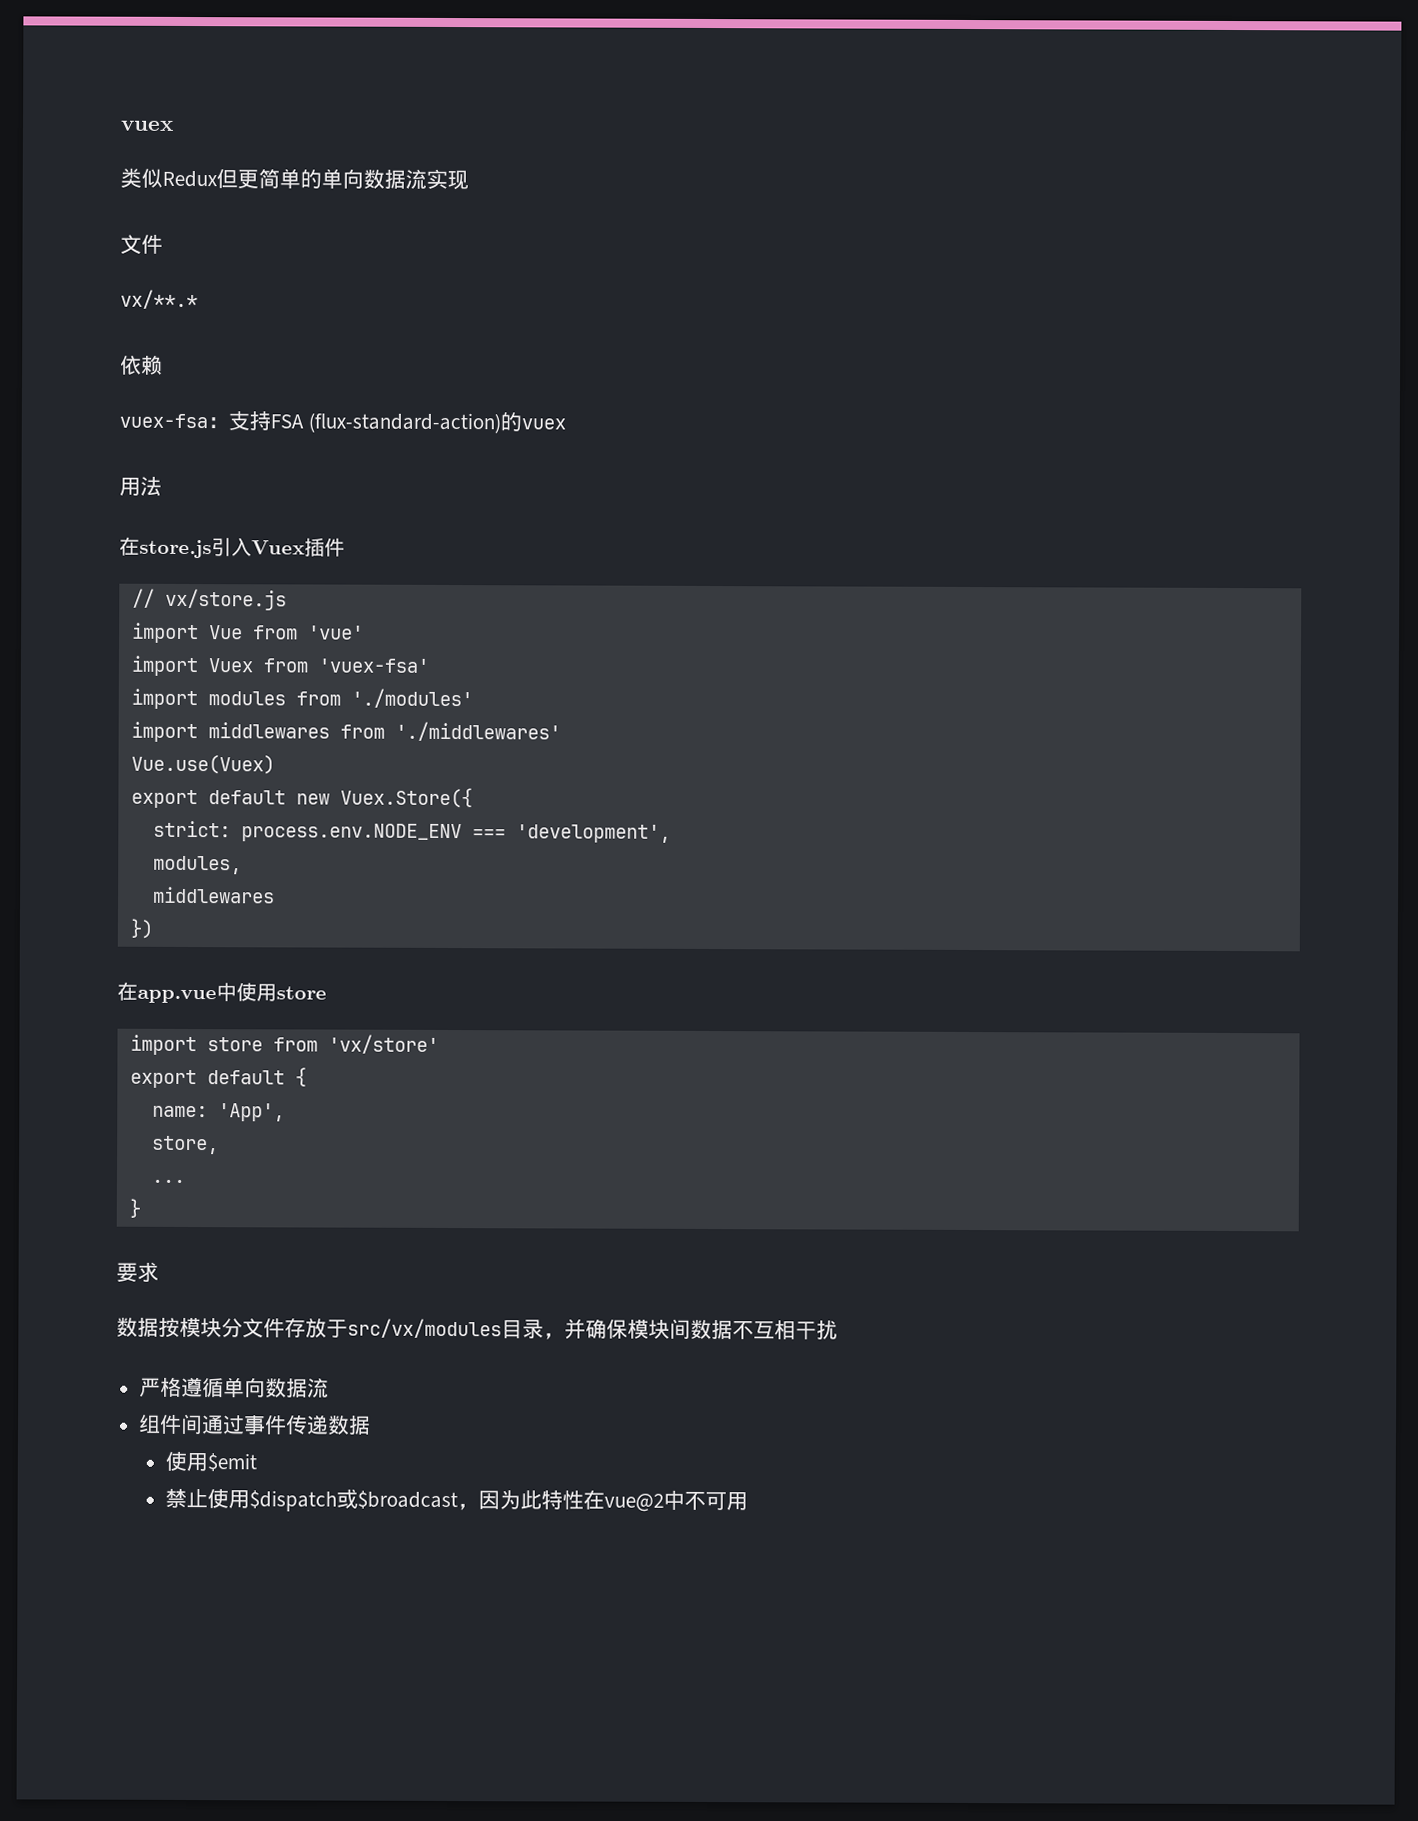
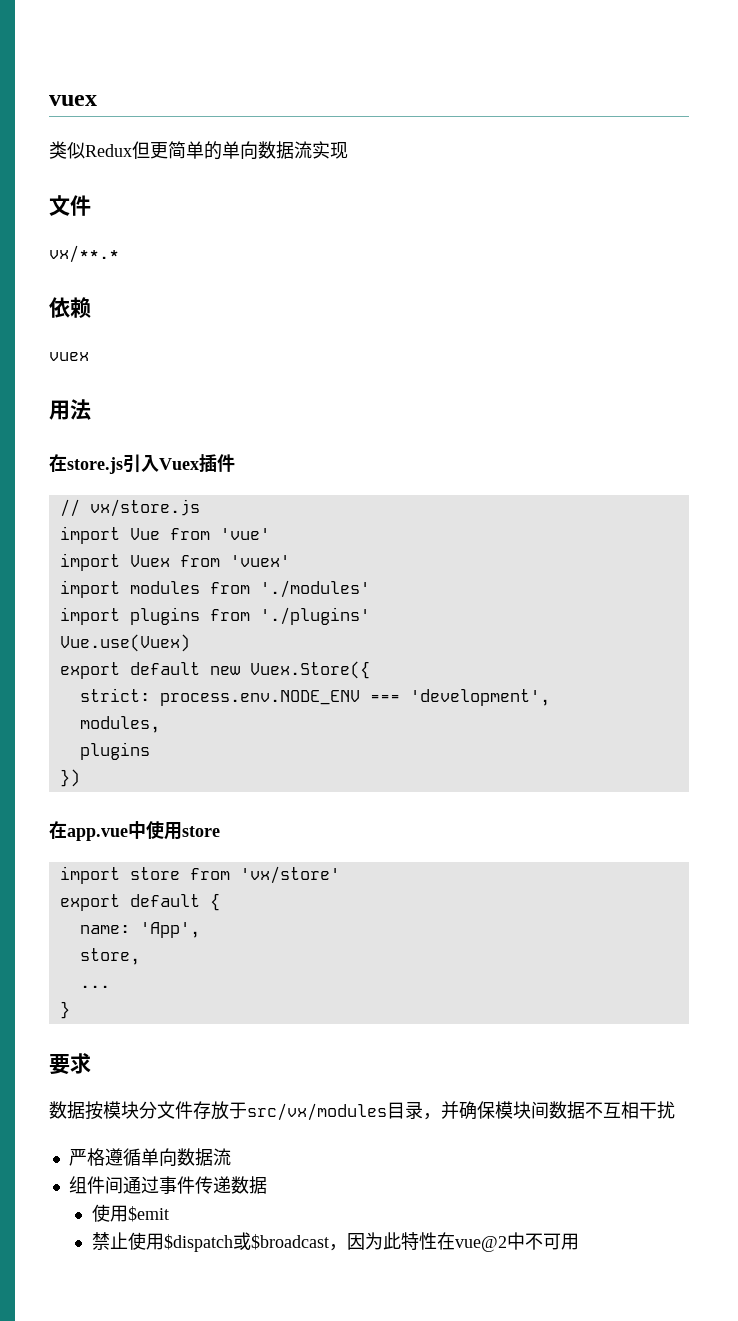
[119,410,522,434] vuex-fsa：支持FSA (flux-standard-action)的 -> (91, 307) none
[317,658,429,673] 'vuex-fsa' -> [229,555,290,567] 'vuex'
[207,721,561,742] middlewares from './middlewares' -> [129,607,370,625] plugins from './plugins'
[152,886,275,904] middlewares -> [79,742,150,760] plugins

